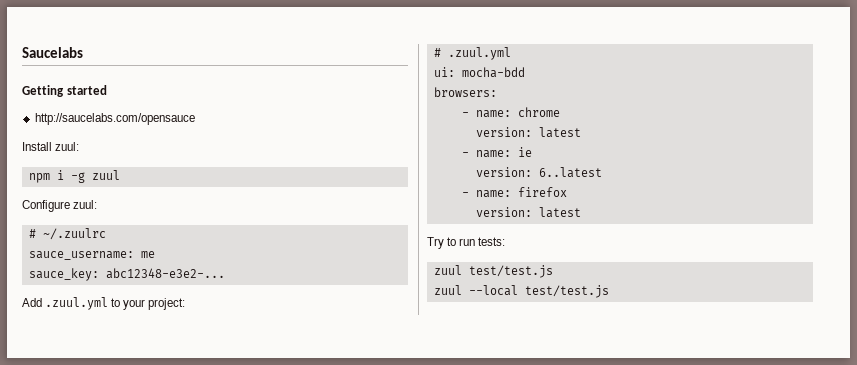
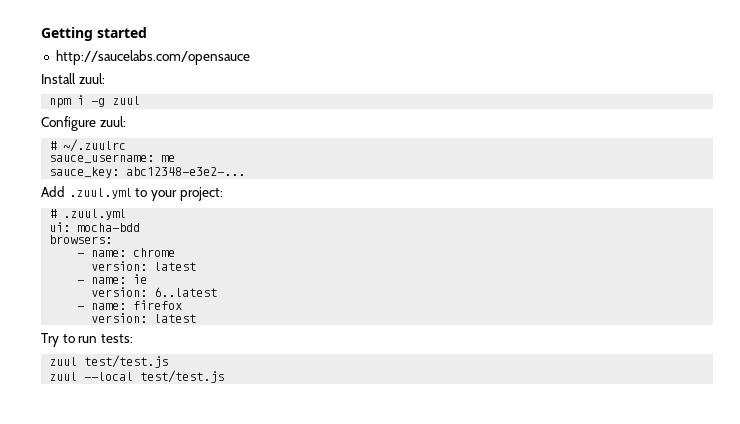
[22,47,83,58] Saucelabs // -> (41, 34) none

